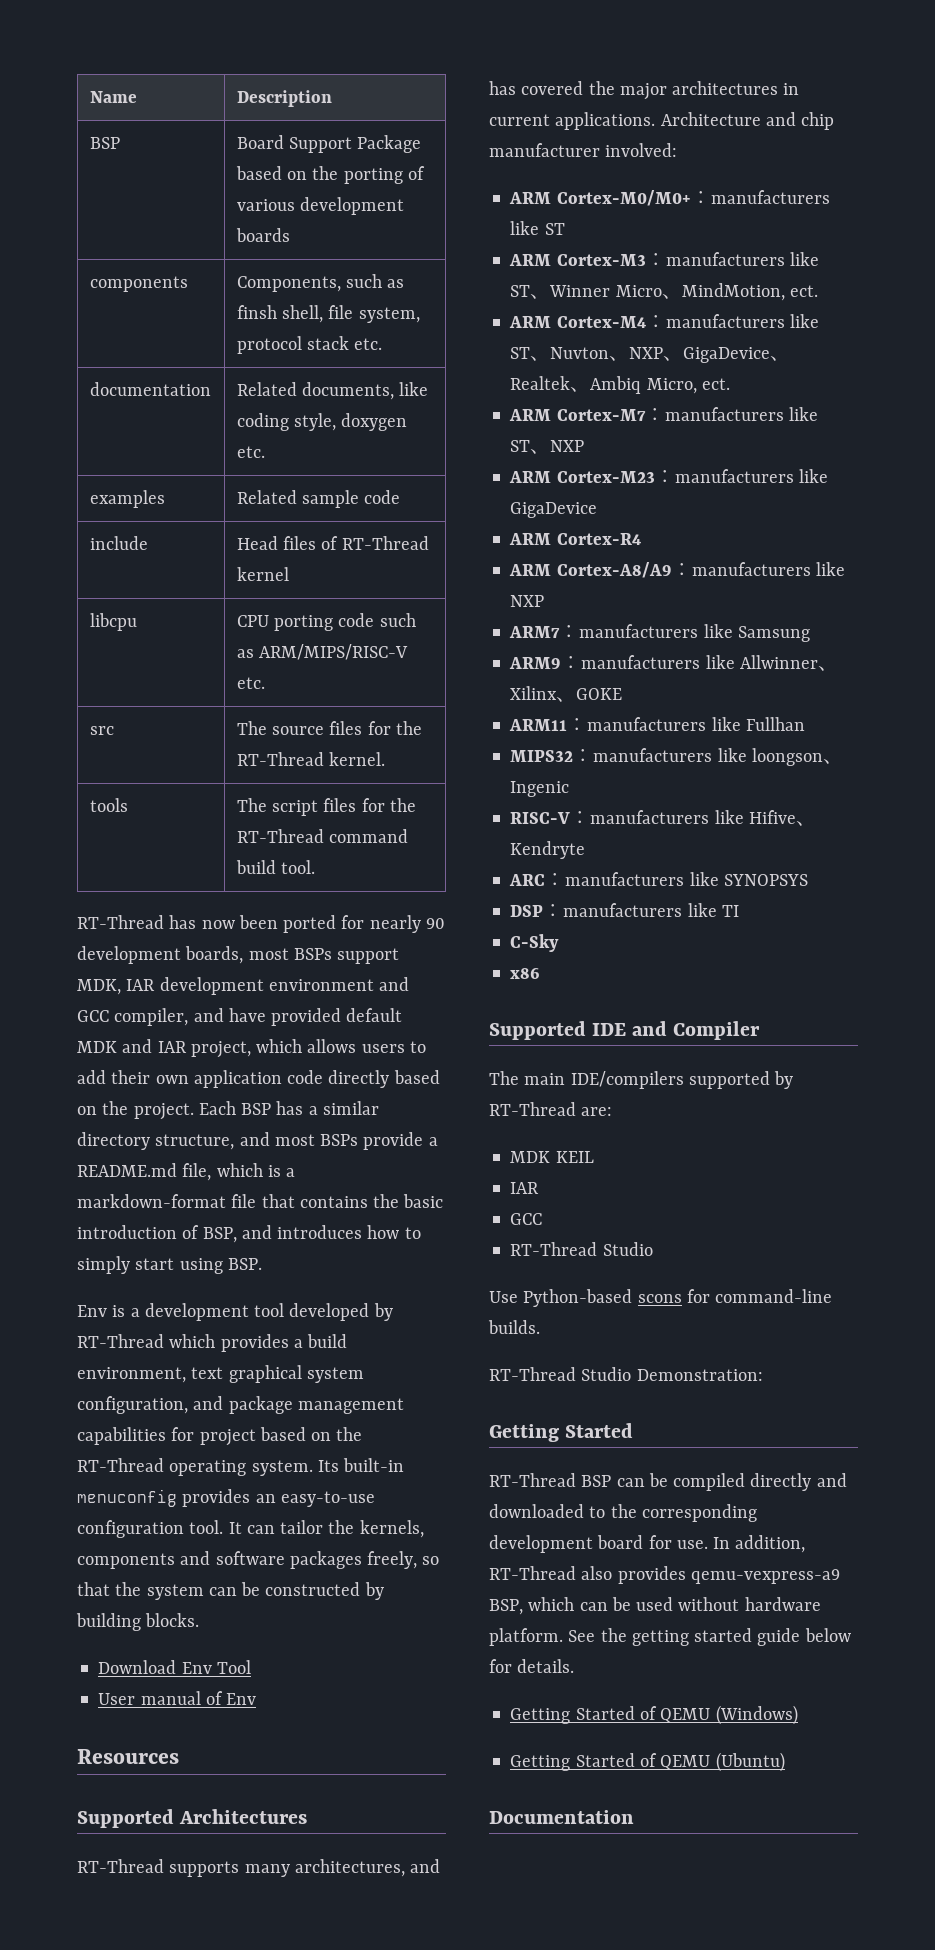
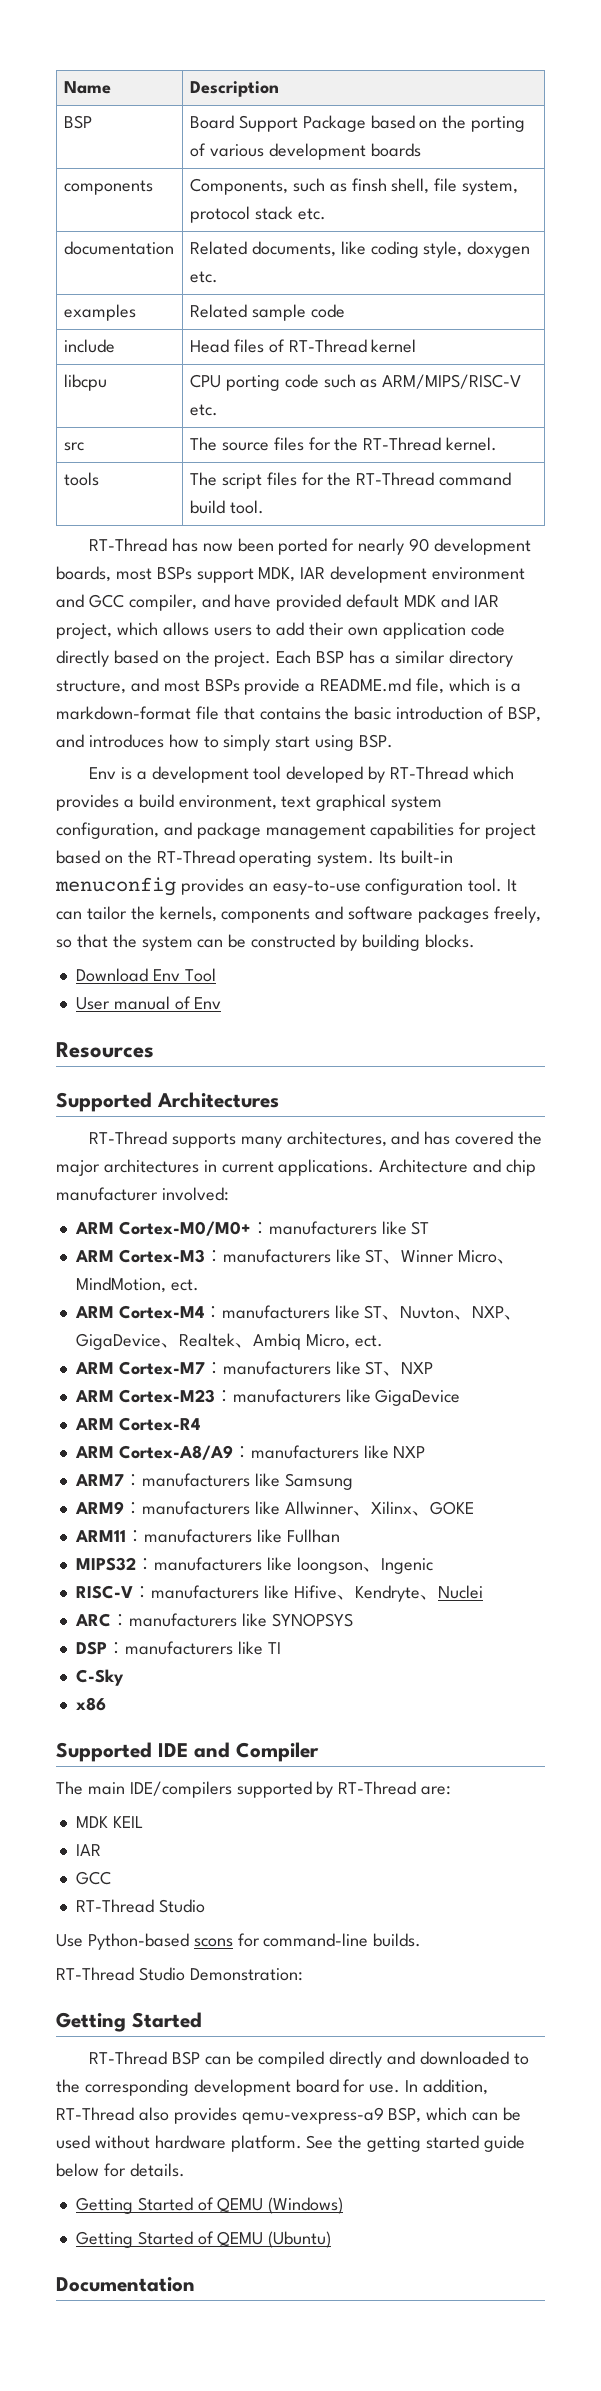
(586, 850) none -> [419,1585,483,1600] 、Nuclei

